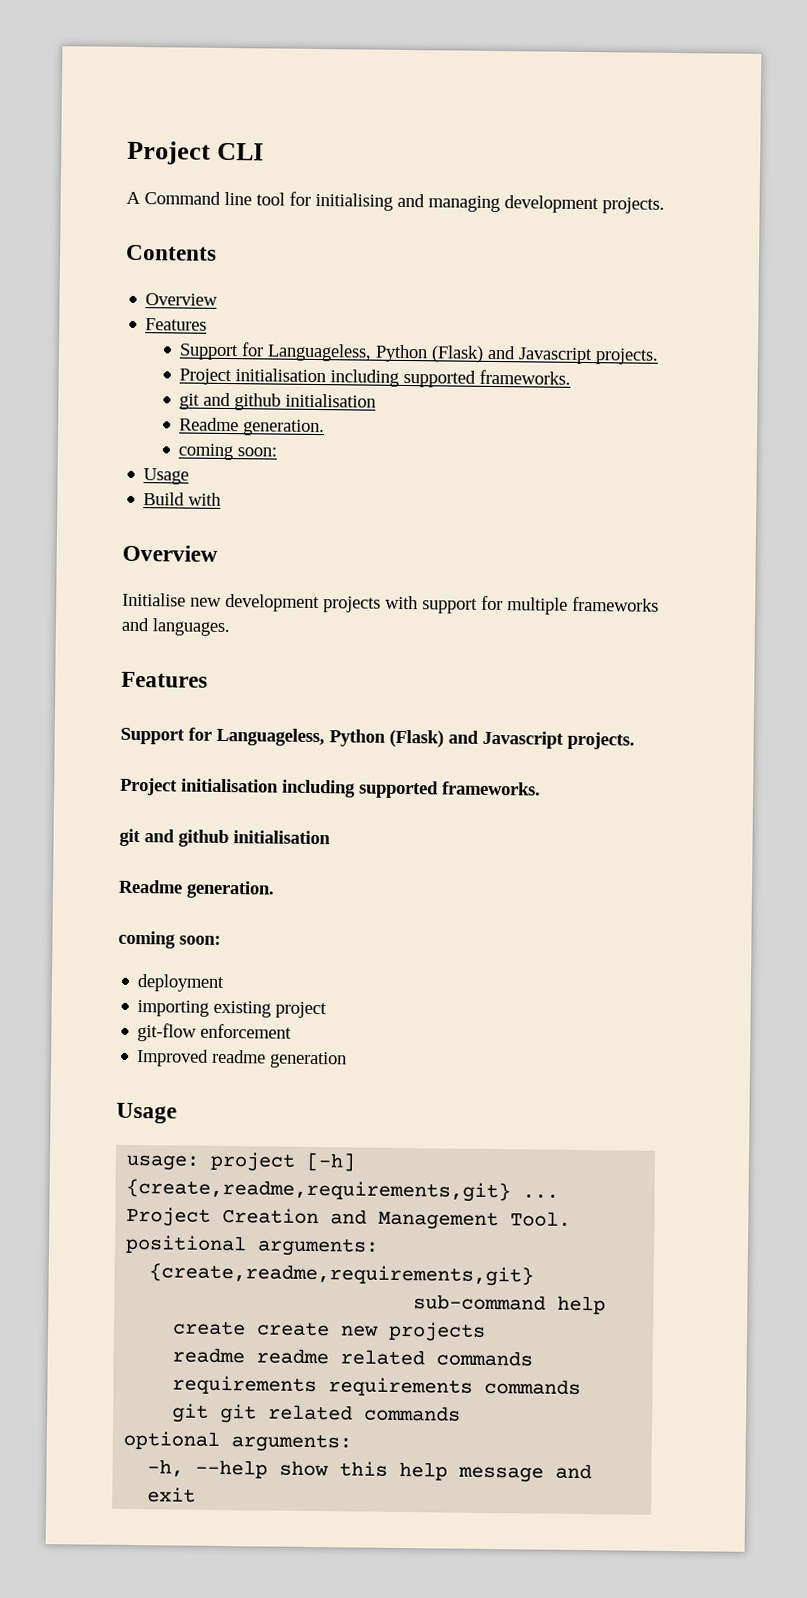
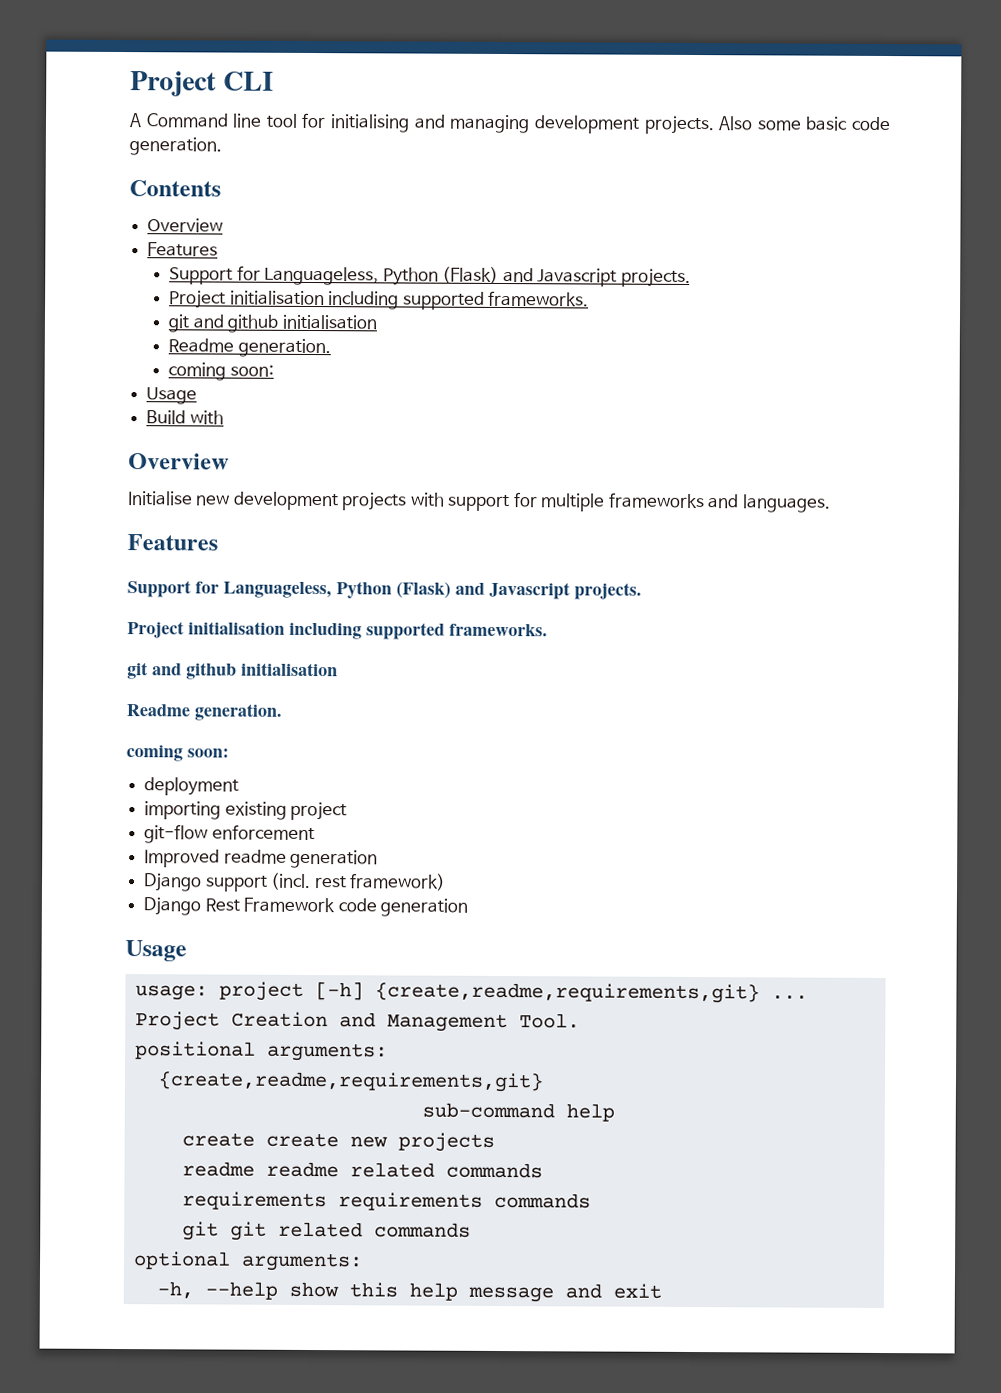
(665, 205) none -> [718,116,891,132] [129,137,222,156] Also some basic code generation.
(348, 1060) none -> [143,872,446,892] [143,897,468,917] // Django support (incl. rest framework) // Django Rest Framework code generation

